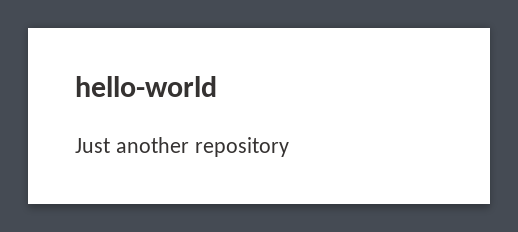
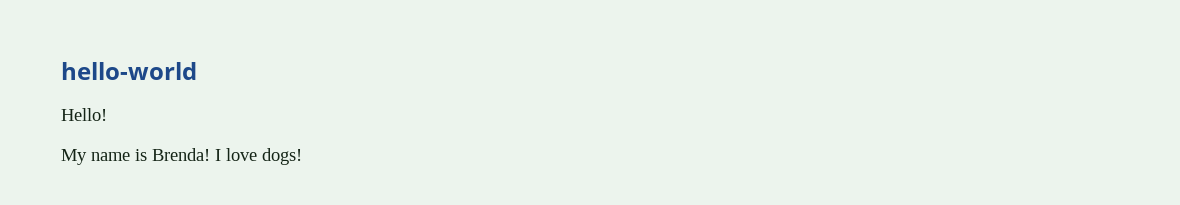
[75,137,289,157] Just another repository -> [61,108,107,121] [61,148,302,165] Hello! // My name is Brenda! I love dogs!

